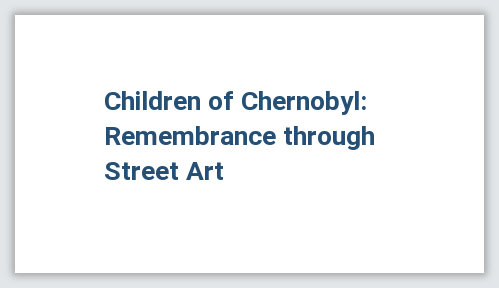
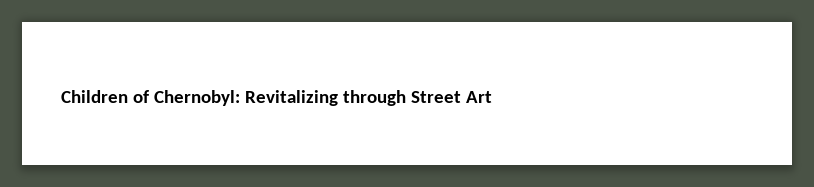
[104,126,276,145] Remembrance -> [244,90,338,106] Revitalizing

